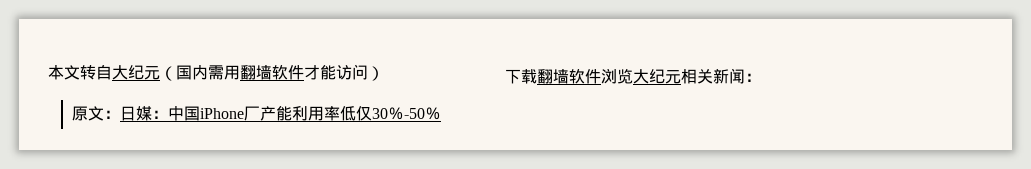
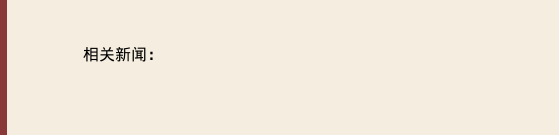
[48,64,384,81] [71,106,441,121] [505,68,681,84] 本文转自大纪元（国内需用翻墙软件才能访问） // 原文：日媒：中国iPhone厂产能利用率低仅30％-50％ // 下载翻墙软件浏览大纪元 -> (83, 54) none

